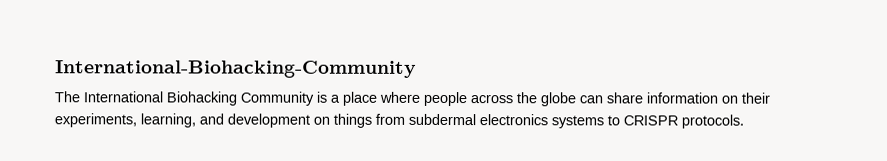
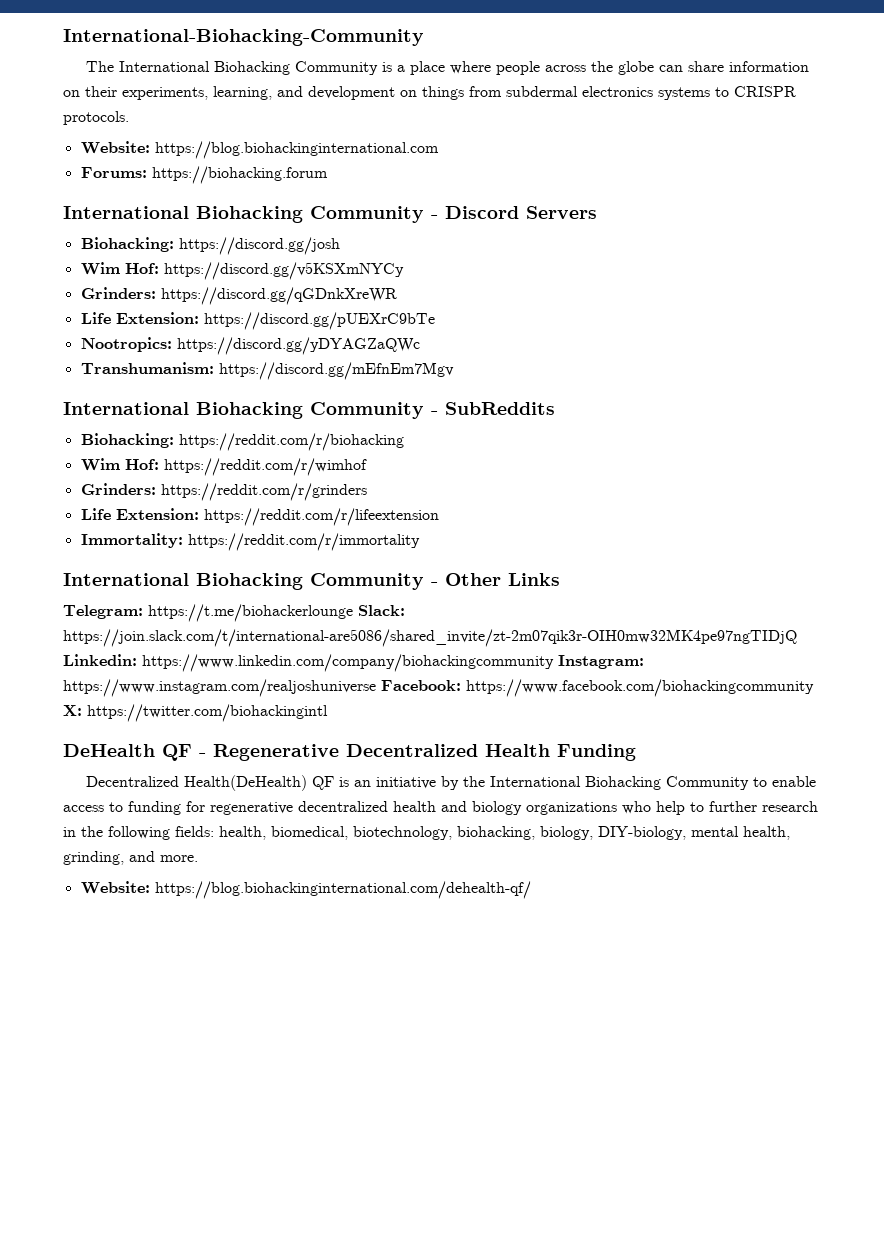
(744, 121) none -> [80,141,439,159] [80,166,328,184] [63,206,597,223] [80,237,340,255] [80,262,404,280] [80,287,397,305] [80,312,435,330] [80,337,420,355] [80,362,454,380] [63,402,555,419] [80,433,404,451] [80,458,367,476] [80,483,367,501] [80,508,439,526] [80,533,420,551] [63,573,560,590] [63,604,405,622] [63,629,797,647] [63,654,644,672] [63,679,814,697] [63,704,328,722] [63,744,636,761] [85,775,816,791] [63,801,818,815] [63,826,790,840] [63,851,198,865] [80,881,531,899] // Website: https://blog.biohackinginternational.com // Forums: https://biohacking.forum // International Biohacking Community - Discord Servers // Biohacking: https://discord.gg/josh // Wim Hof: https://discord.gg/v5KSXmNYCy // Grinders: https://discord.gg/qGDnkXreWR // Life Extension: https://discord.gg/pUEXrC9bTe // Nootropics: https://discord.gg/yDYAGZaQWc // Transhumanism: https://discord.gg/mEfnEm7Mgv // International Biohacking Community - SubReddits // Biohacking: https://reddit.com/r/biohacking // Wim Hof: https://reddit.com/r/wimhof // Grinders: https://reddit.com/r/grinders // Life Extension: https://reddit.com/r/lifeextension // Immortality: https://reddit.com/r/immortality // International Biohacking Community - Other Links // Telegram: https://t.me/biohackerlounge Slack: https://join.slack.com/t/international-are5086/shared_invite/zt-2m07qik3r-OIH0mw32MK4pe97ngTIDjQ Linkedin: https://www.linkedin.com/company/biohackingcommunity Instagram: https://www.instagram.com/realjoshuniverse Facebook: https://www.facebook.com/biohackingcommunity X: https://twitter.com/biohackingintl // DeHealth QF - Regenerative Decentralized Health Funding // Decentralized Health(DeHealth) QF is an initiative by the International Biohacking Community to enable access to funding for regenerative decentralized health and biology organizations who help to further research in the following fields: health, biomedical, biotechnology, biohacking, biology, DIY-biology, mental health, grinding, and more. // Website: https://blog.biohackinginternational.com/dehealth-qf/

